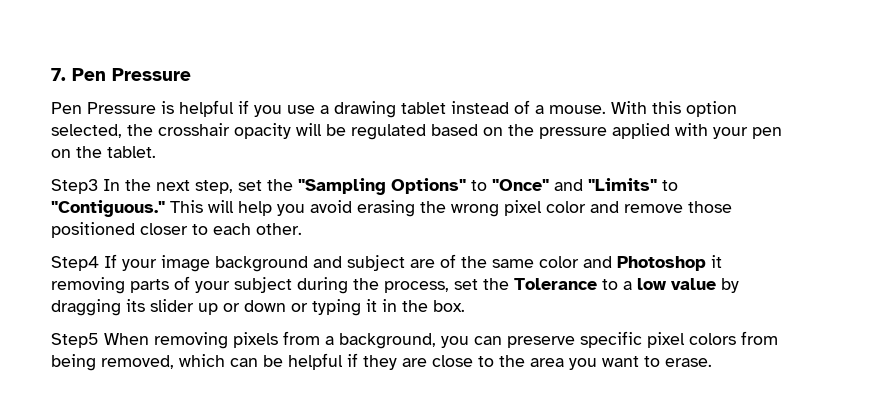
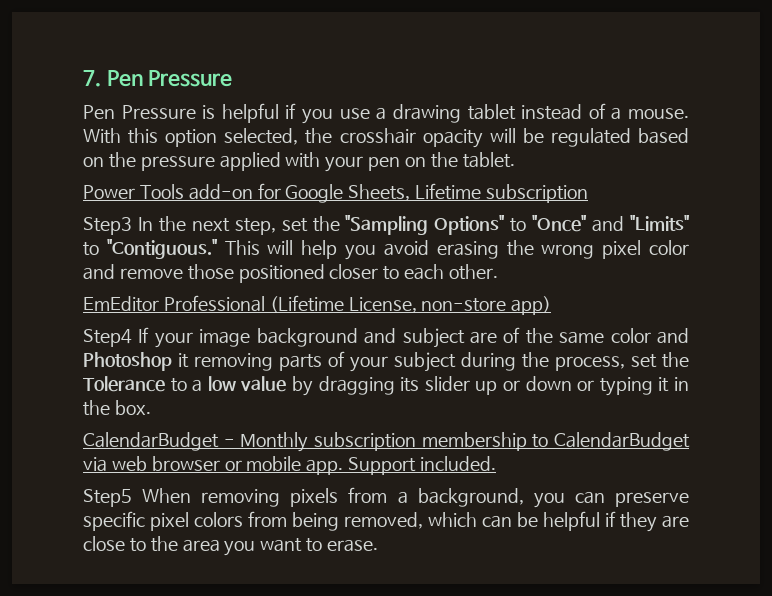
(156, 152) none -> [83,183,589,203] // Power Tools add-on for Google Sheets, Lifetime subscription
(302, 229) none -> [83,295,552,315] // EmEditor Professional (Lifetime License, non-store app)
(465, 306) none -> [83,432,691,452] [83,456,497,475] // CalendarBudget - Monthly subscription membership to CalendarBudget via web browser or mobile app. Support included.

